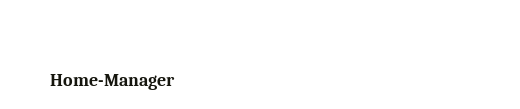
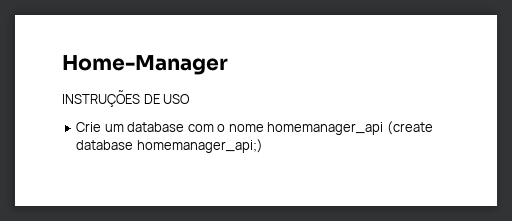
(175, 82) none -> [62,90,191,107] [76,121,433,135] [76,139,263,153] // INSTRUÇÕES DE USO // Crie um database com o nome homemanager_api (create database homemanager_api;)

